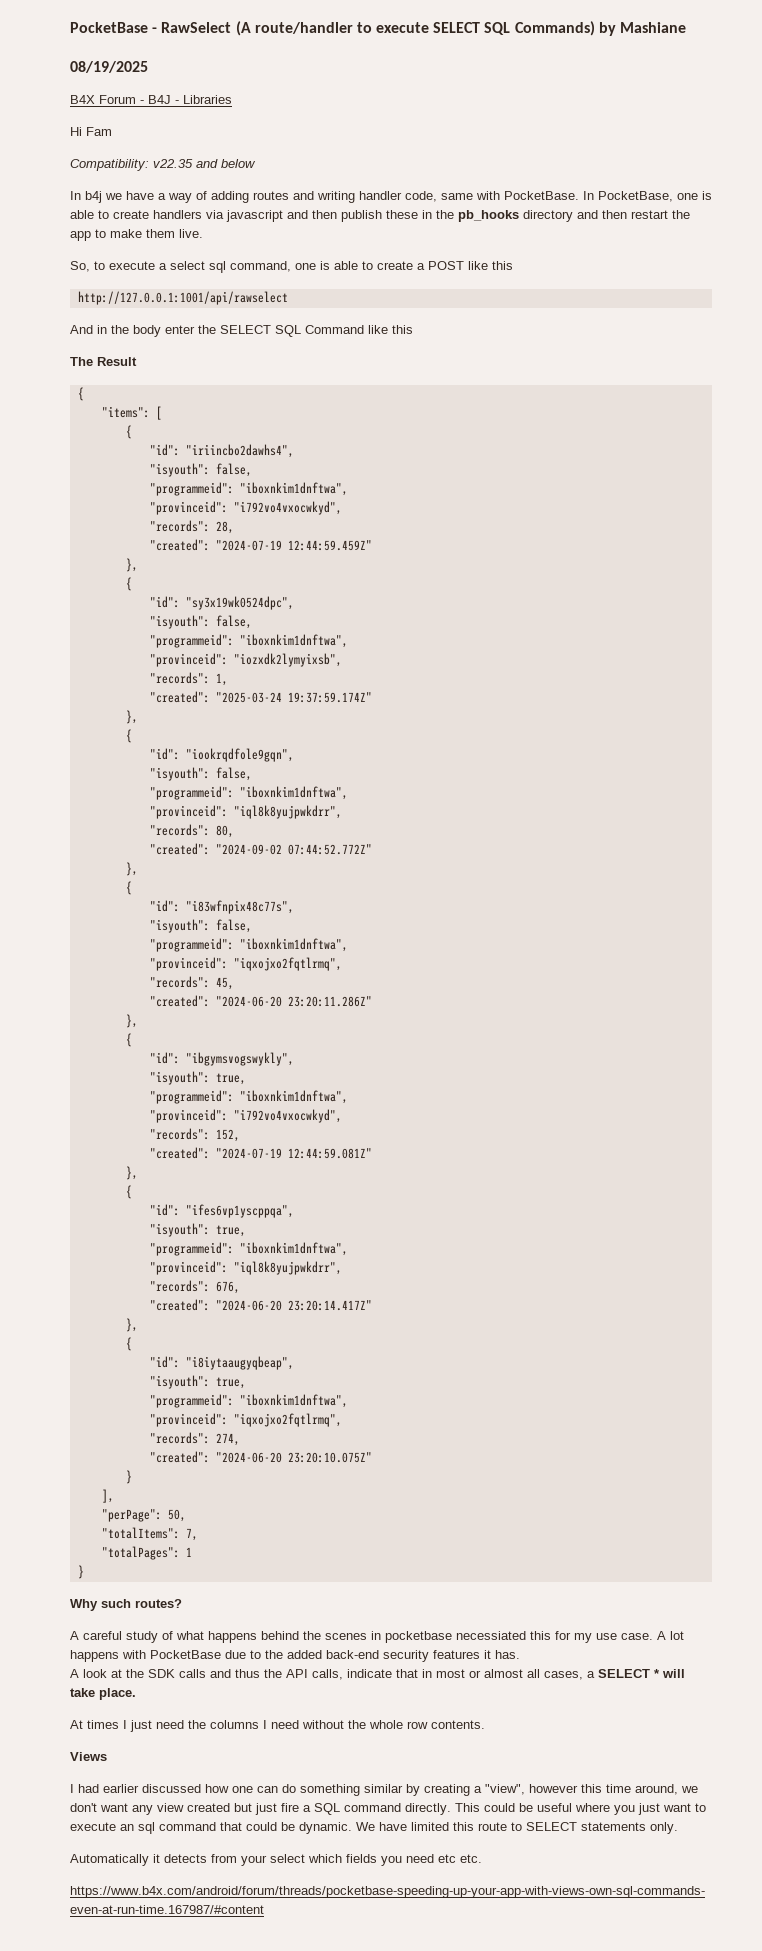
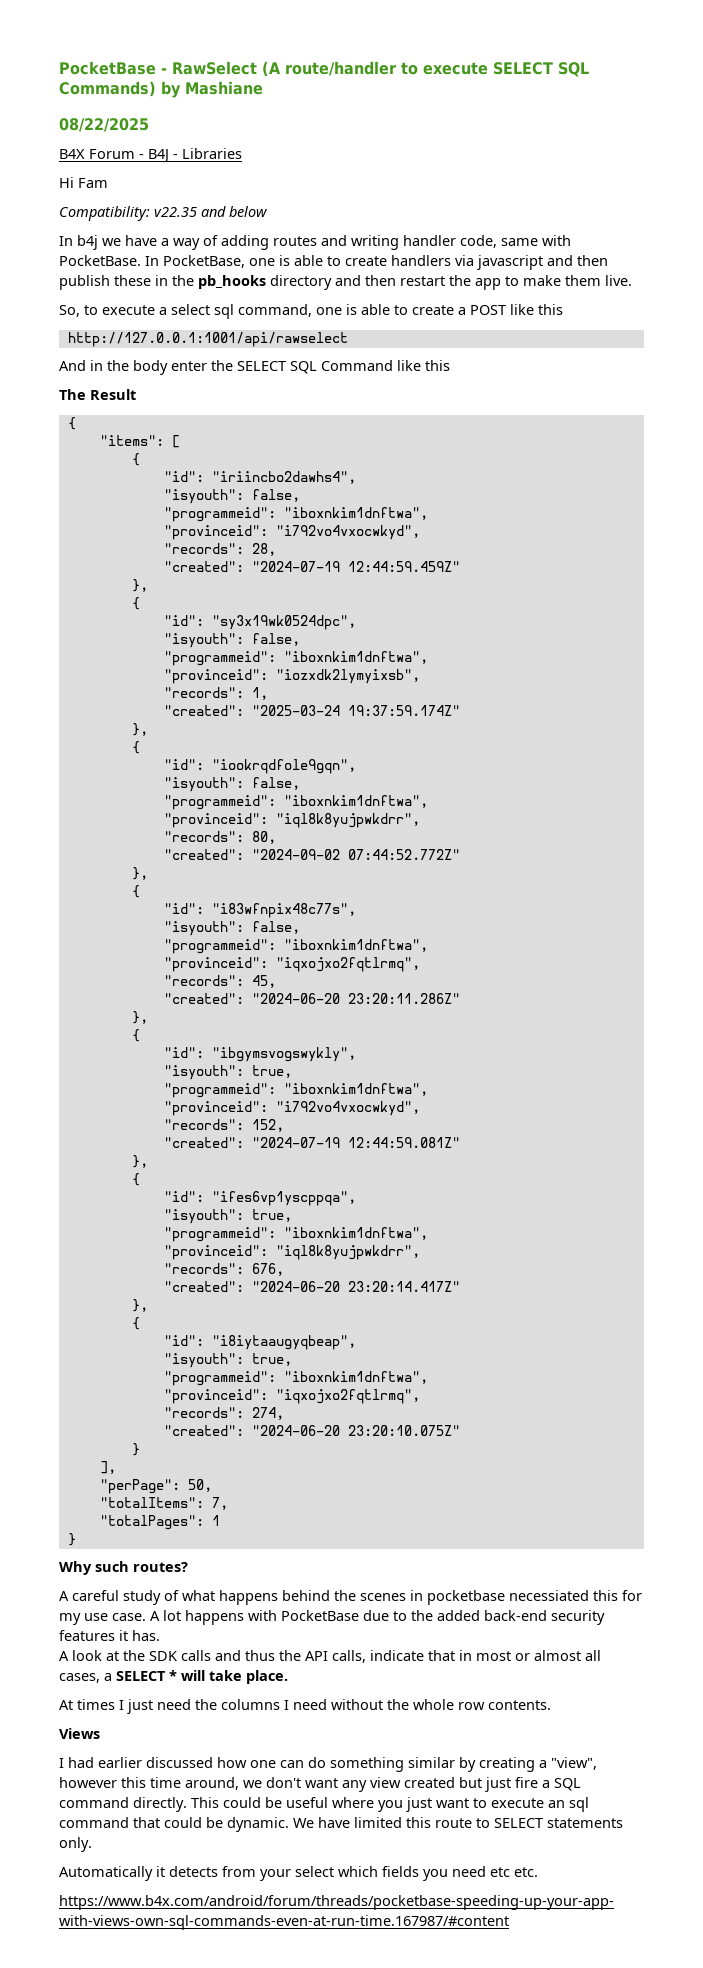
[70,61,148,73] 08/19/2025 -> [59,118,149,132] 08/22/2025

